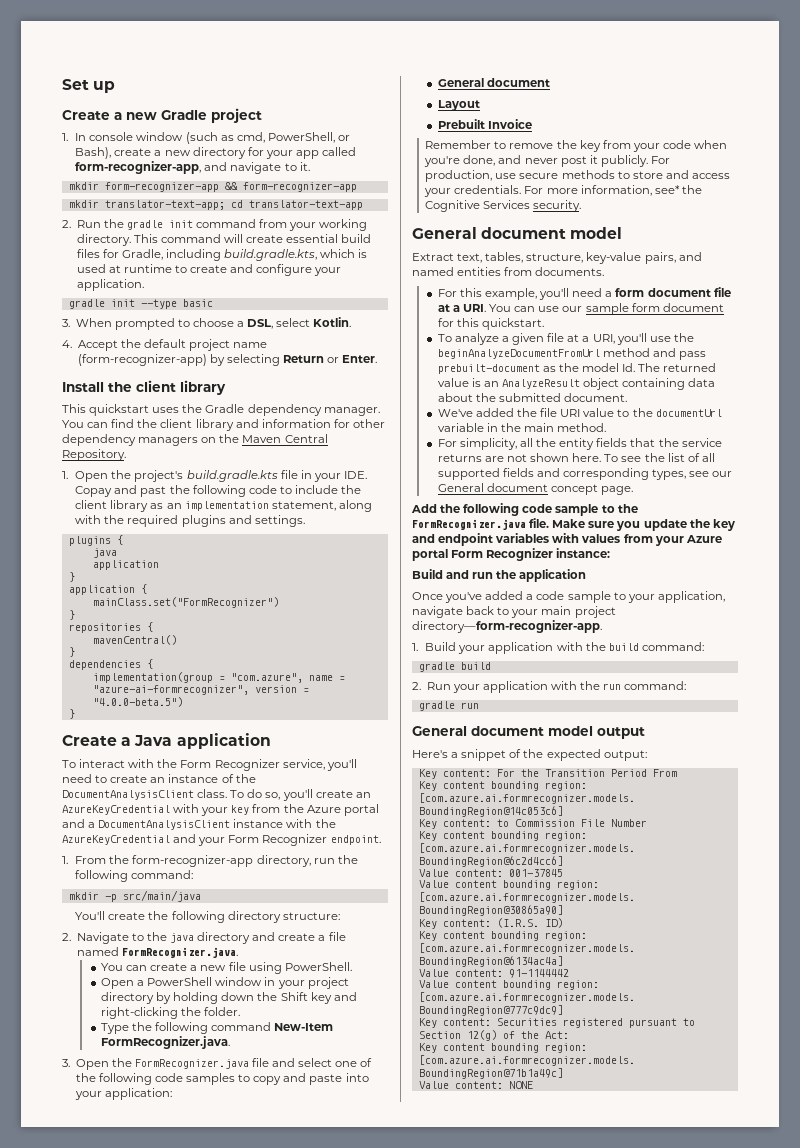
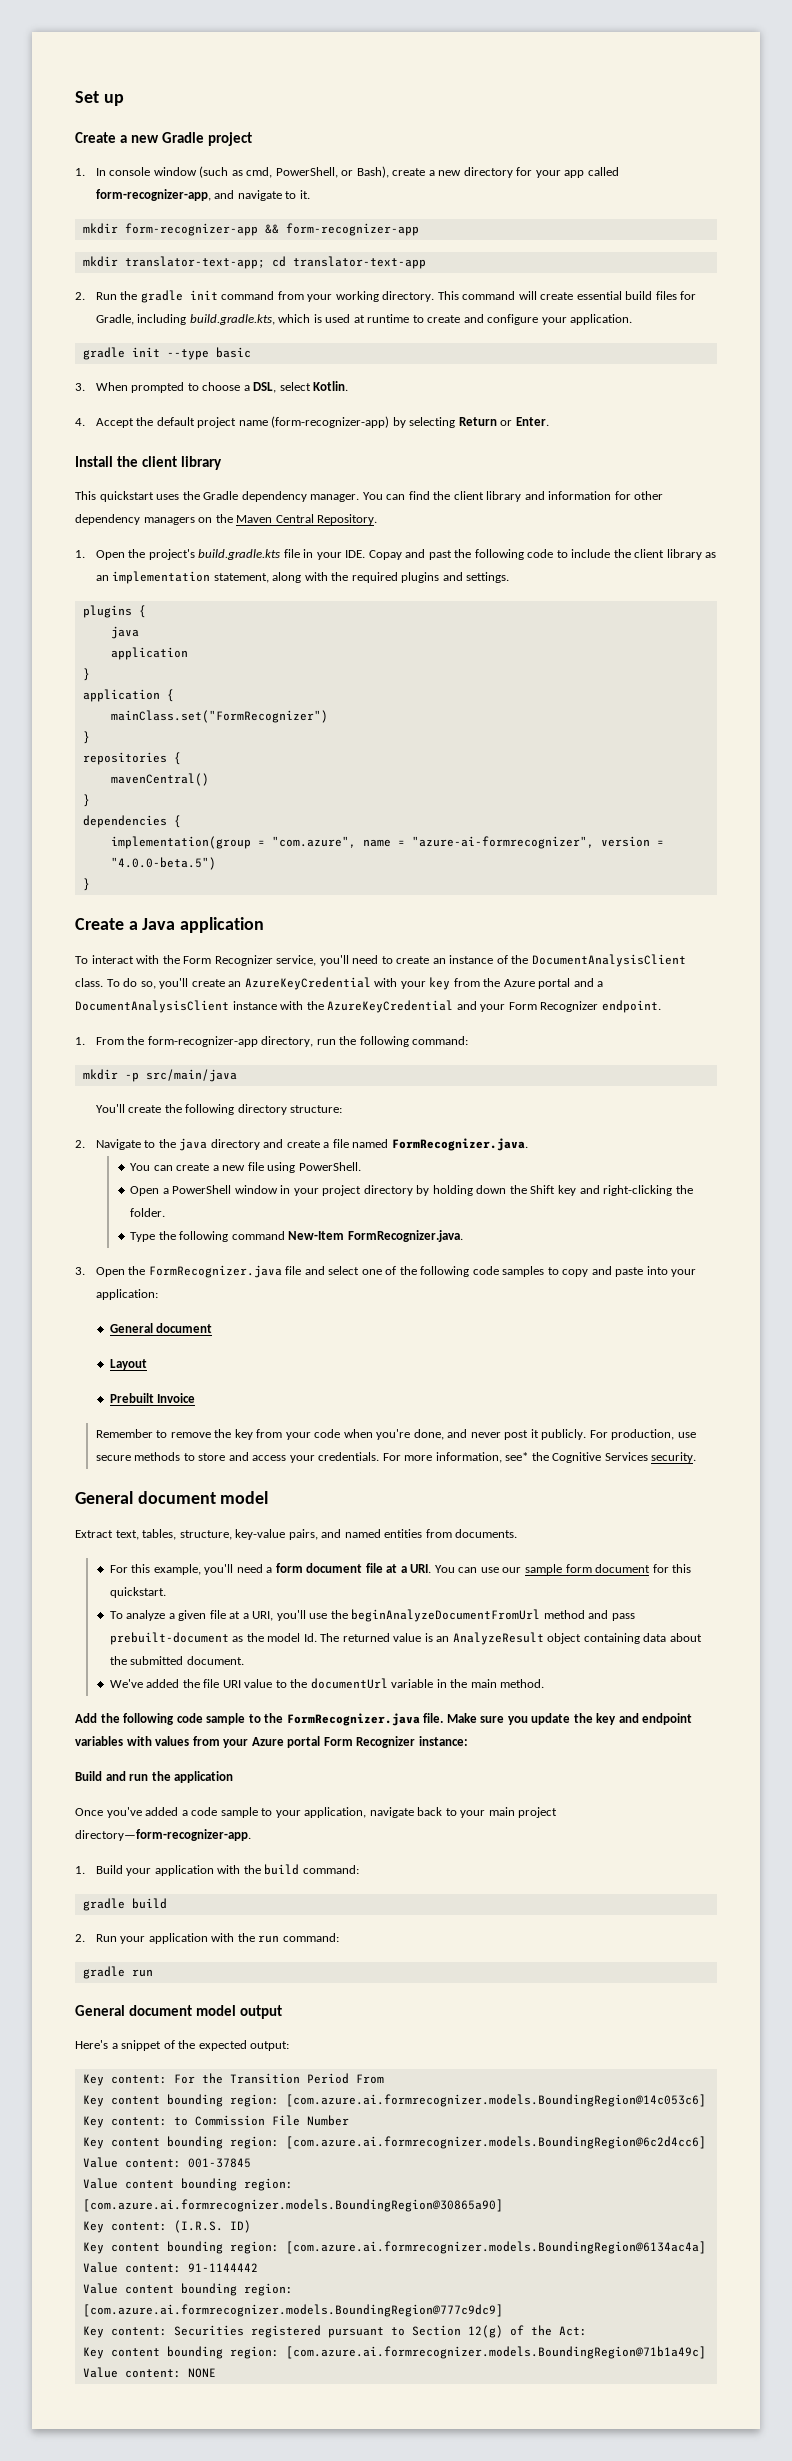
[437,438,722,450] [437,453,715,462] [437,468,733,480] [437,483,634,495] // For simplicity, all the entity fields that the service returns are not shown here. To see the list of all supported fields and corresponding types, see our General document concept page. -> (545, 1683) none

